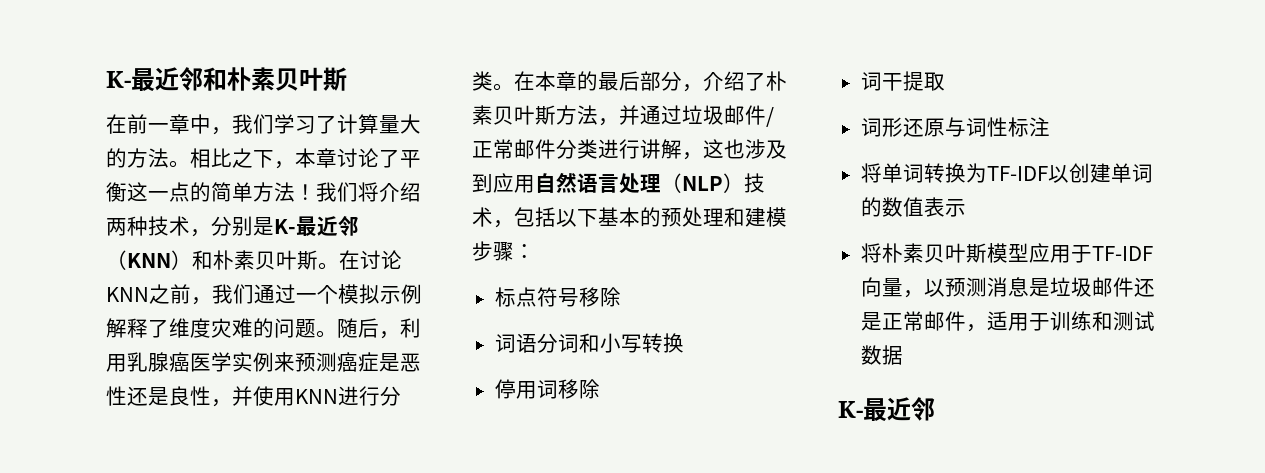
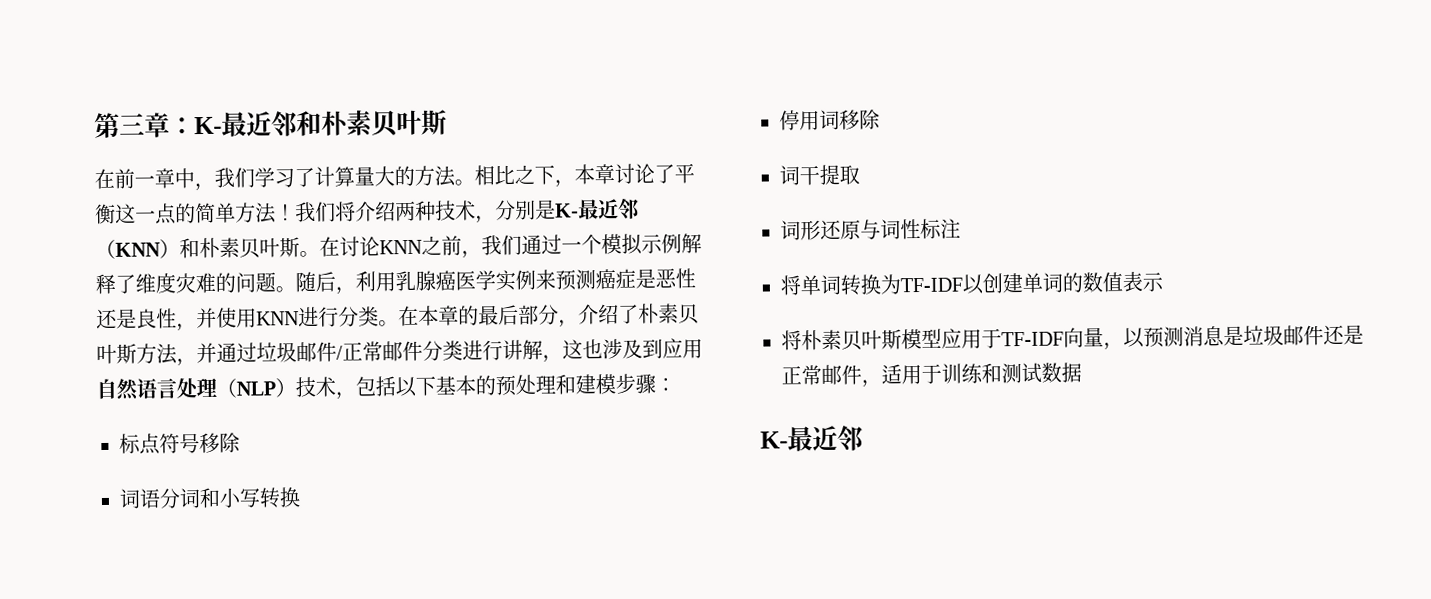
(106, 79) none -> [94,112,195,139] 第三章：

